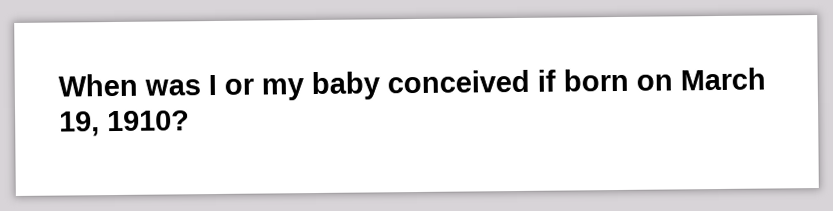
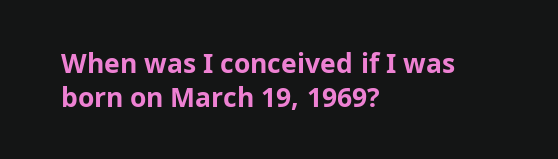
[224,69,556,101] or my baby conceived if -> [220,52,455,73] conceived if I was
[107,110,190,132] 1910? -> [306,88,380,107] 1969?

